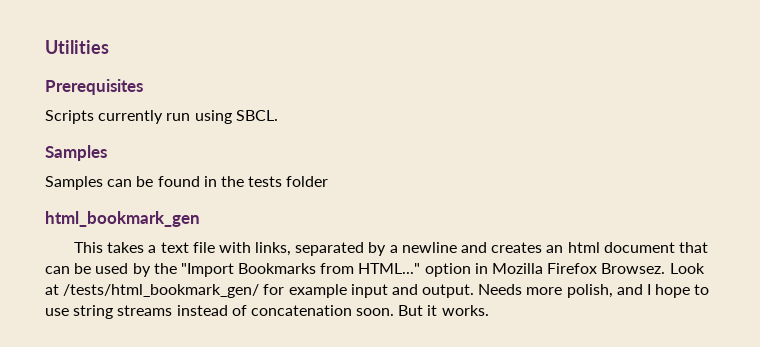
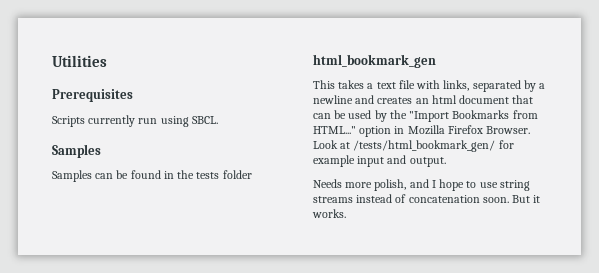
[601,263,666,274] Browsez. -> [486,126,531,134] Browser.
(475, 291) none -> (446, 162) //

